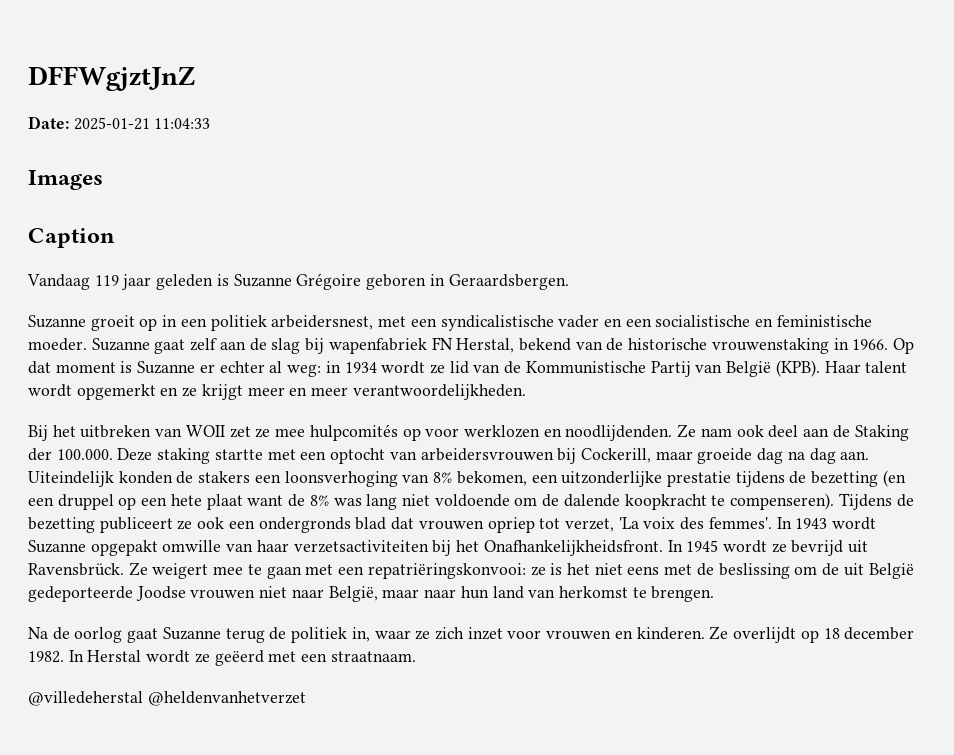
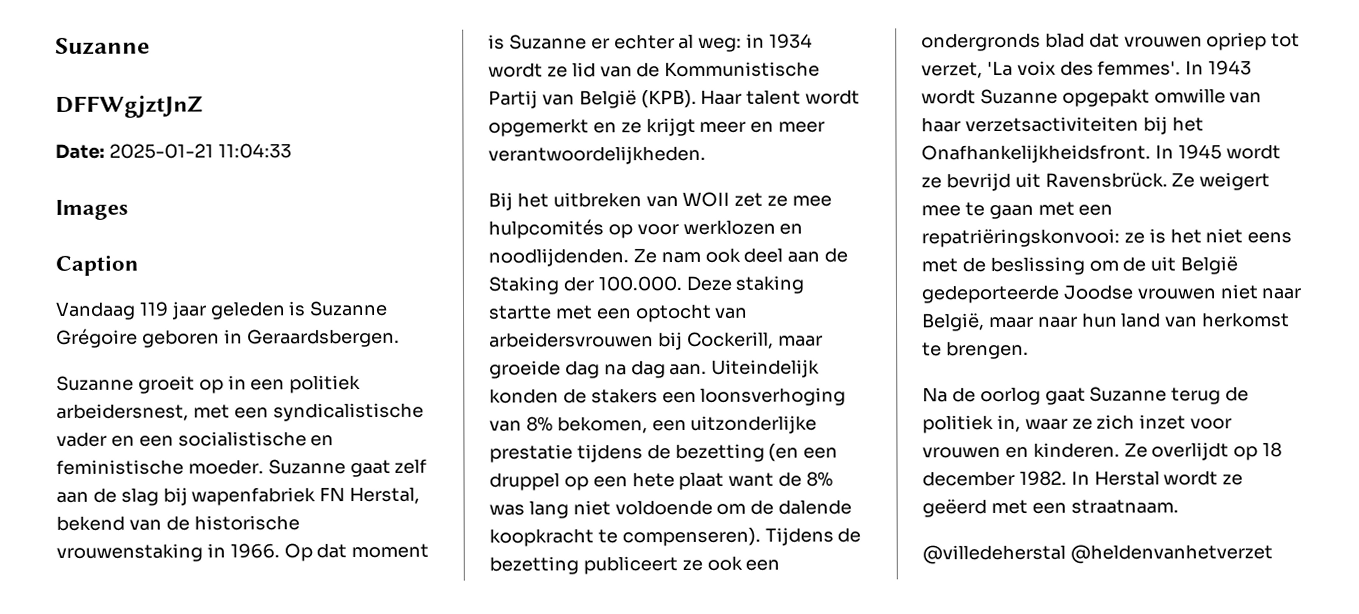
(28, 78) none -> [55,37,150,55] Suzanne //

